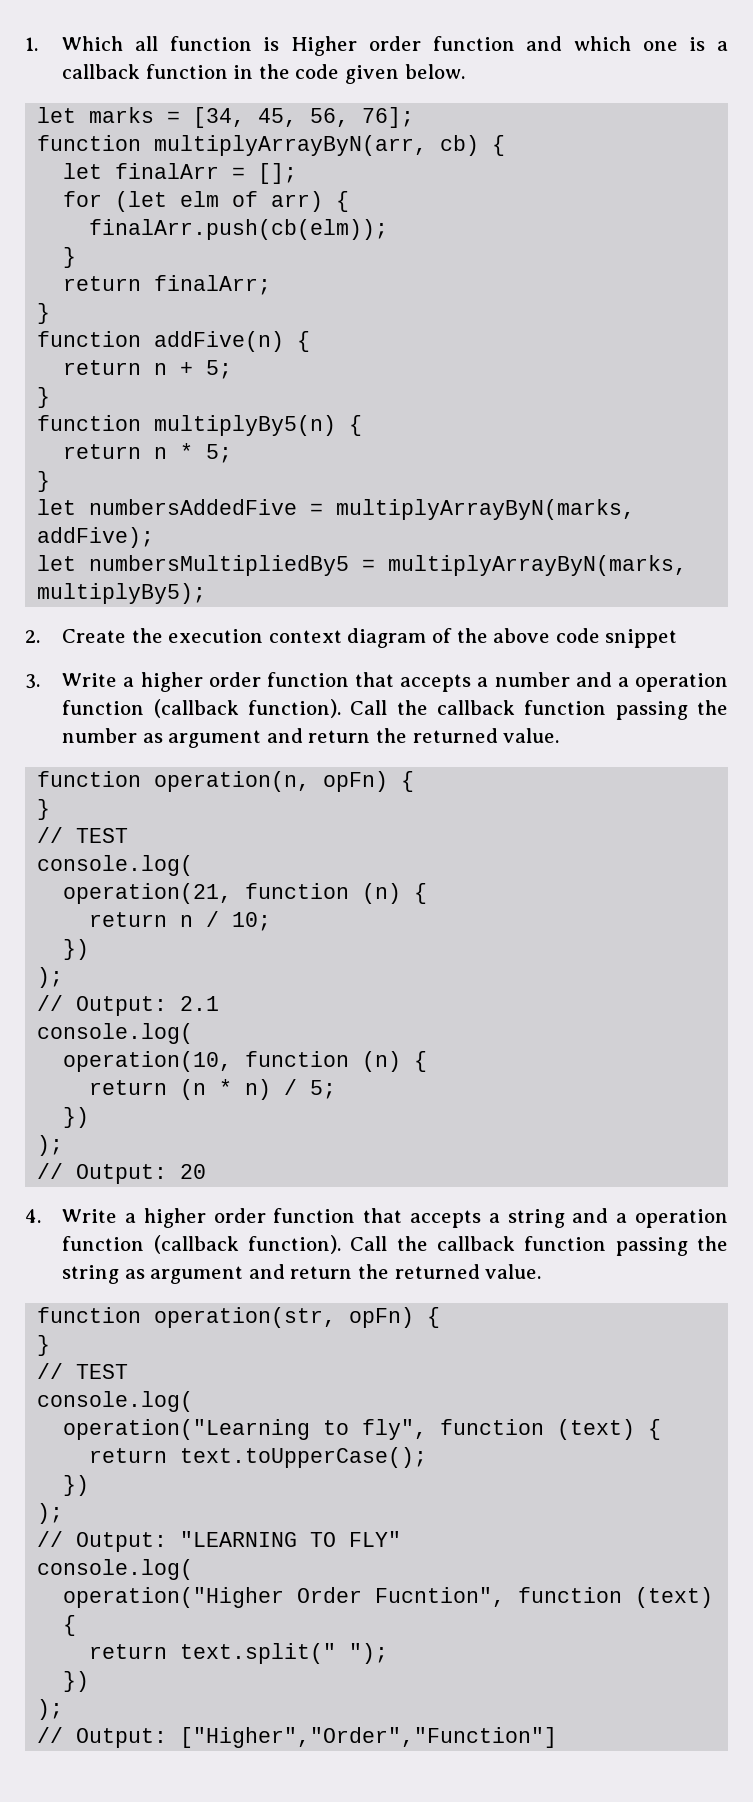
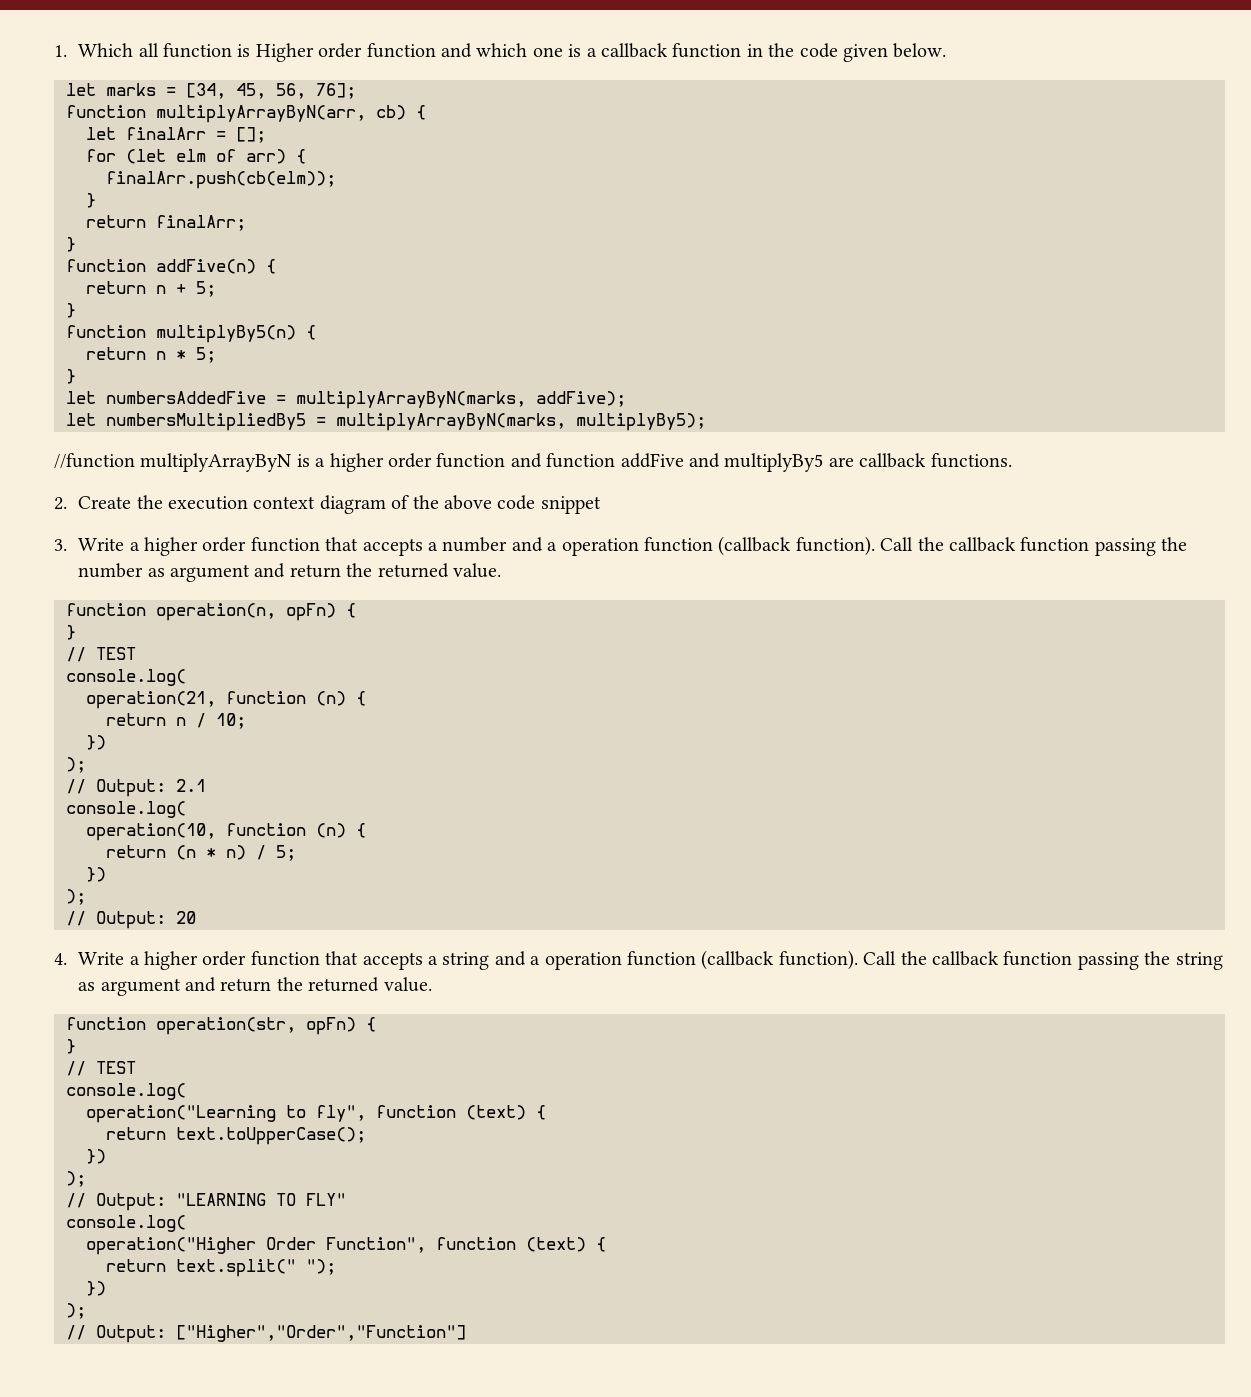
(207, 593) none -> [54,453,1012,472] // //function multiplyArrayByN is a higher order function and function addFive and multiplyBy5 are callback functions.
[375,1587,506,1607] Fucntion", -> [326,1237,426,1253] Function",

